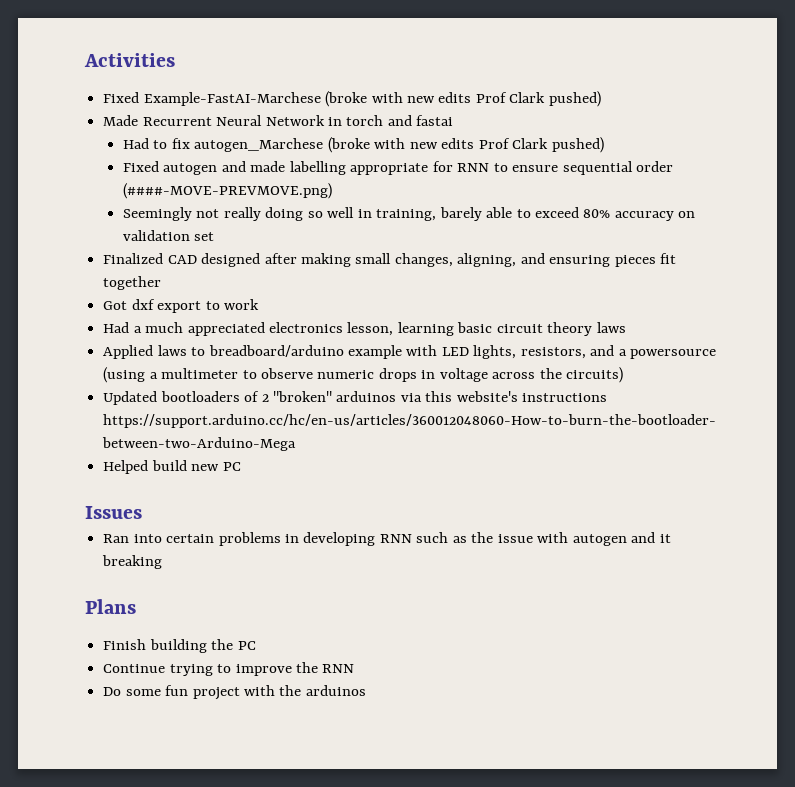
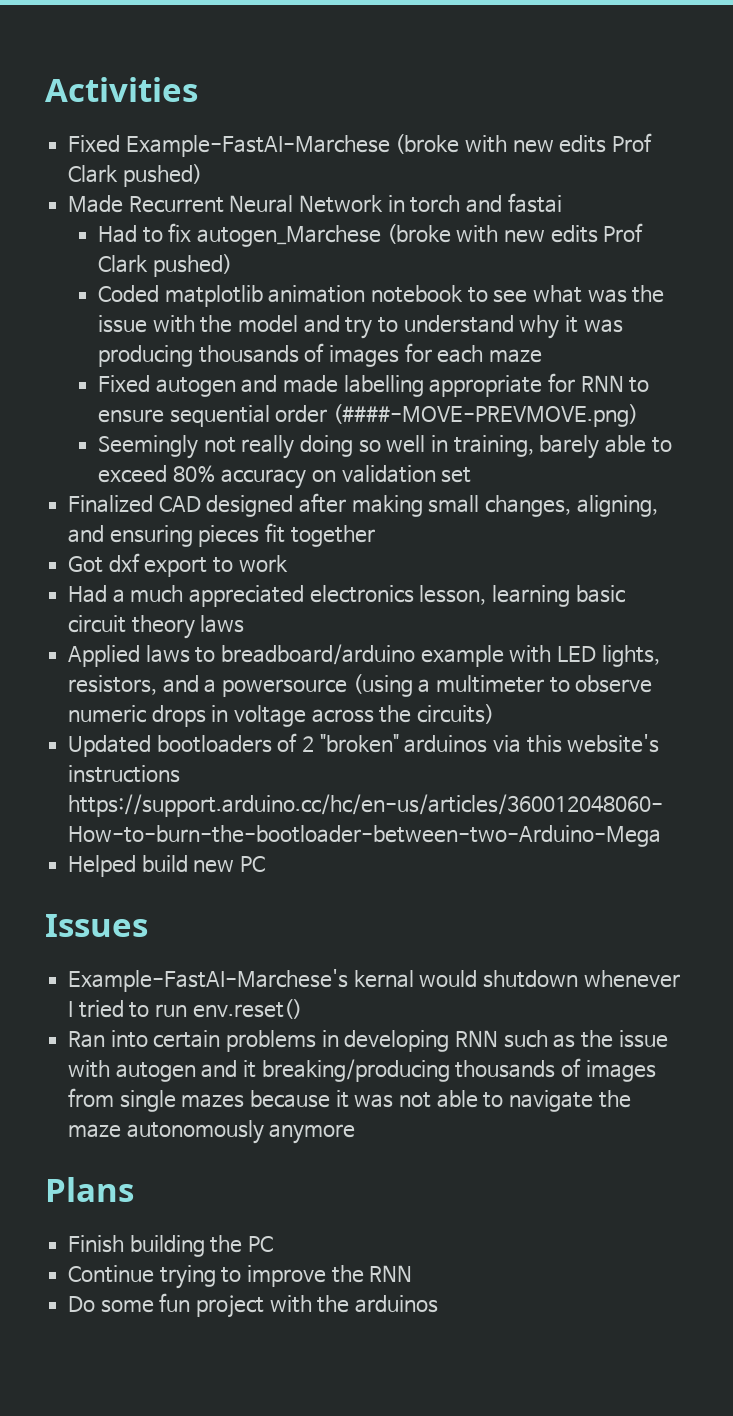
(604, 145) none -> [98,285,665,307] [98,315,623,339] [98,343,543,367] // Coded matplotlib animation notebook to see what was the issue with the model and try to understand why it was producing thousands of images for each maze
(142, 512) none -> [68,969,680,992] [68,999,302,1019] // Example-FastAI-Marchese's kernal would shutdown whenever I tried to run env.reset()
[102,555,163,569] breaking -> [261,1058,656,1082] [68,1088,631,1112] [68,1120,356,1144] breaking/producing thousands of images from single mazes because it was not able to navigate the maze autonomously anymore

